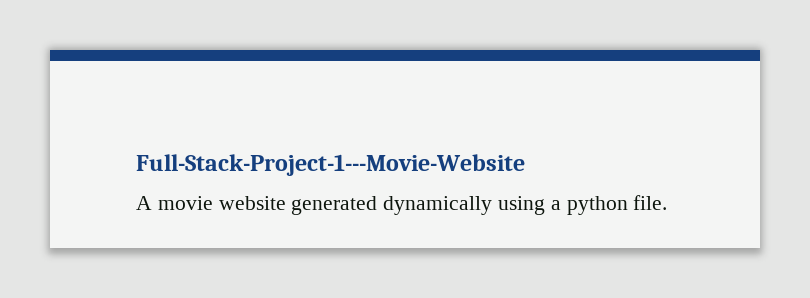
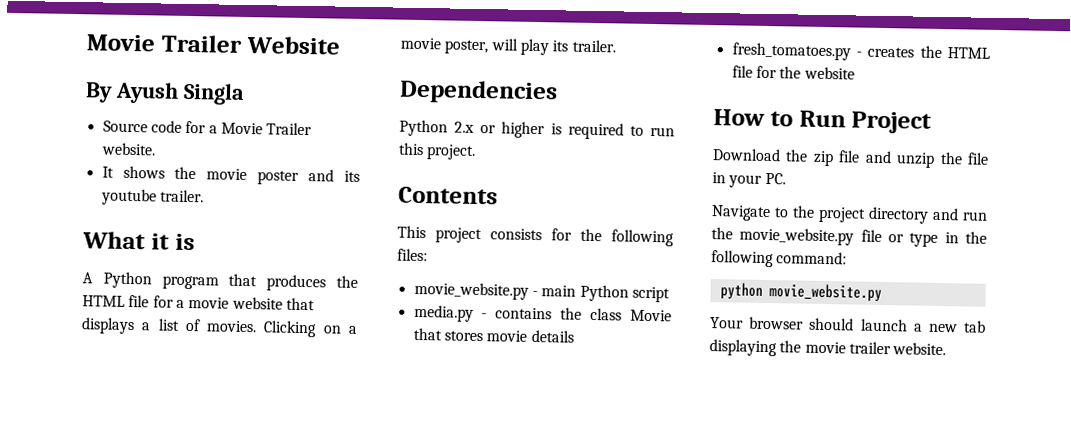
[136,154,525,176] [136,195,668,215] Full-Stack-Project-1---Movie-Website // A movie website generated dynamically using a python file. -> [86,34,340,55] [85,81,245,105] [102,120,313,136] [100,142,156,156] [101,165,360,185] [100,188,204,206] [82,231,195,251] [82,271,358,292] [82,294,315,311] [81,317,358,338] [400,37,616,56] [399,79,558,105] [399,119,675,140] [398,142,477,160] [398,186,498,205] [397,225,674,247] [397,248,428,262] [413,281,670,303] [413,304,672,322] [412,327,574,343] [731,42,990,61] [731,65,855,80] [713,109,933,134] [712,148,989,168] [712,172,786,188] [711,205,988,224] [711,227,987,247] [711,250,848,268] [719,282,882,302] [710,316,986,333] [709,339,947,357] Movie Trailer Website // By Ayush Singla // Source code for a Movie Trailer website. // It shows the movie poster and its youtube trailer. // What it is // A Python program that produces the HTML file for a movie website that displays a list of movies. Clicking on a movie poster, will play its trailer. // Dependencies // Python 2.x or higher is required to run this project. // Contents // This project consists for the following files: // movie_website.py - main Python script // media.py - contains the class Movie that stores movie details // fresh_tomatoes.py - creates the HTML file for the website // How to Run Project // Download the zip file and unzip the file in your PC. // Navigate to the project directory and run the movie_website.py file or type in the following command: // python movie_website.py // Your browser should launch a new tab displaying the movie trailer website.

